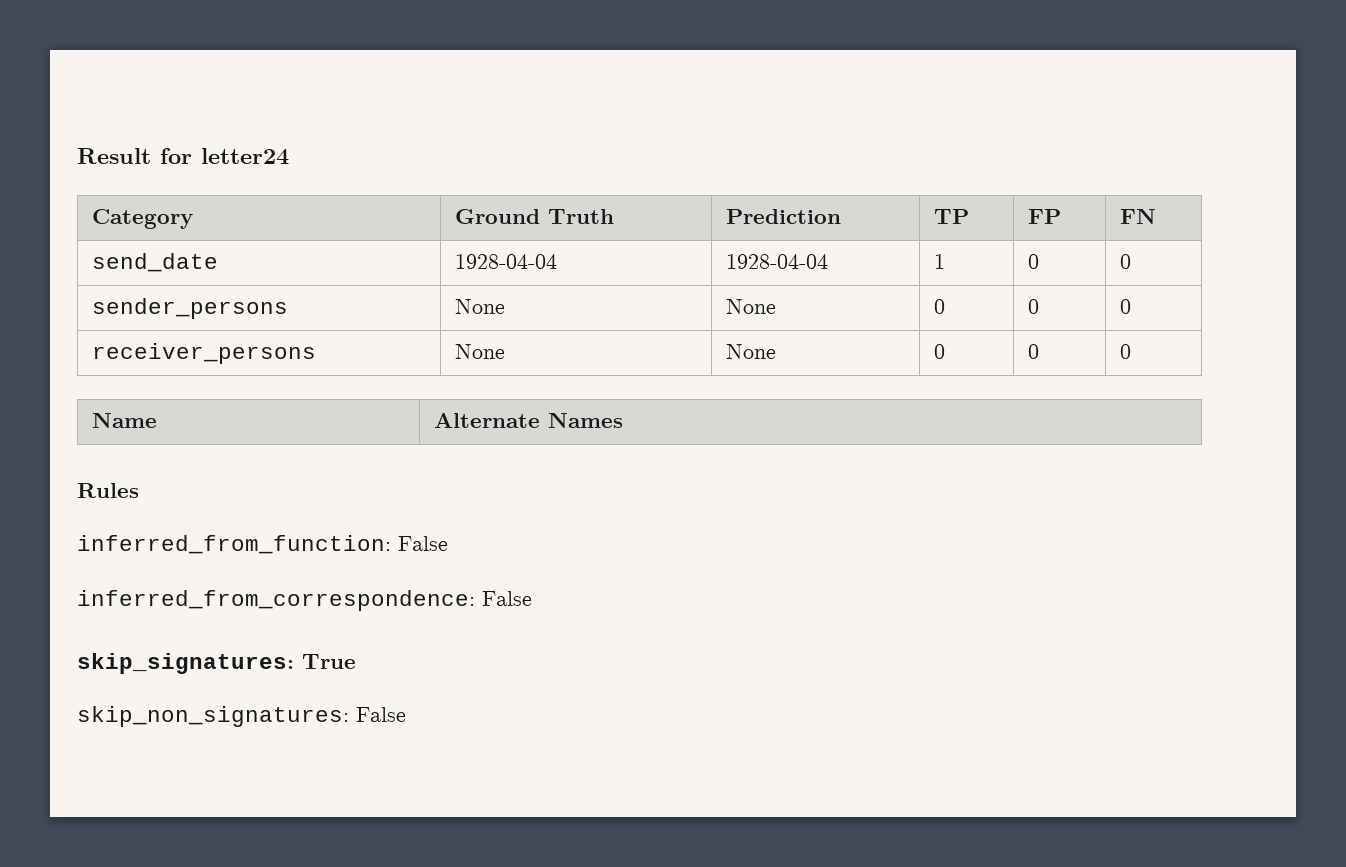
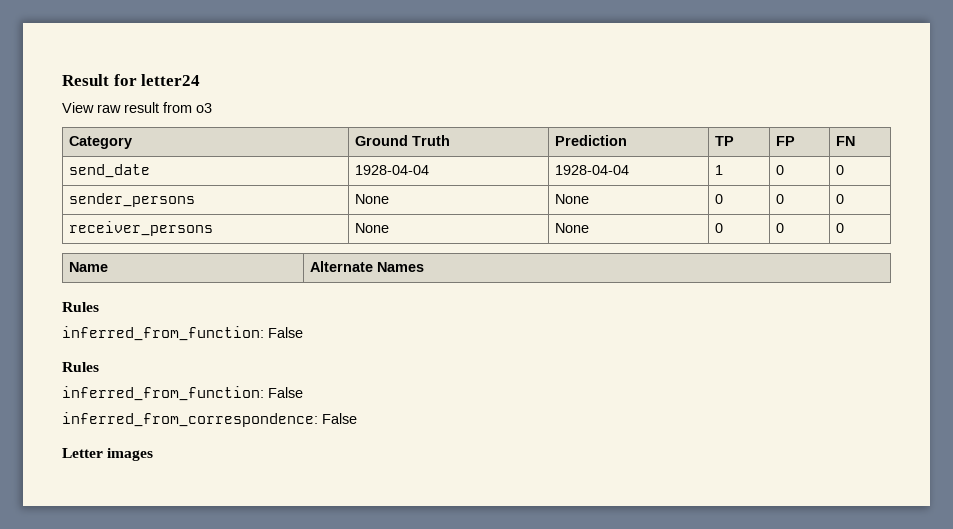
(289, 156) none -> [62,102,212,113] // View raw result from o3
(448, 543) none -> [62,362,99,372] [62,386,303,401] // Rules // inferred_from_function: False
[77,653,356,674] [77,706,406,727] skip_signatures: True // skip_non_signatures: False -> [62,448,154,461] Letter images

